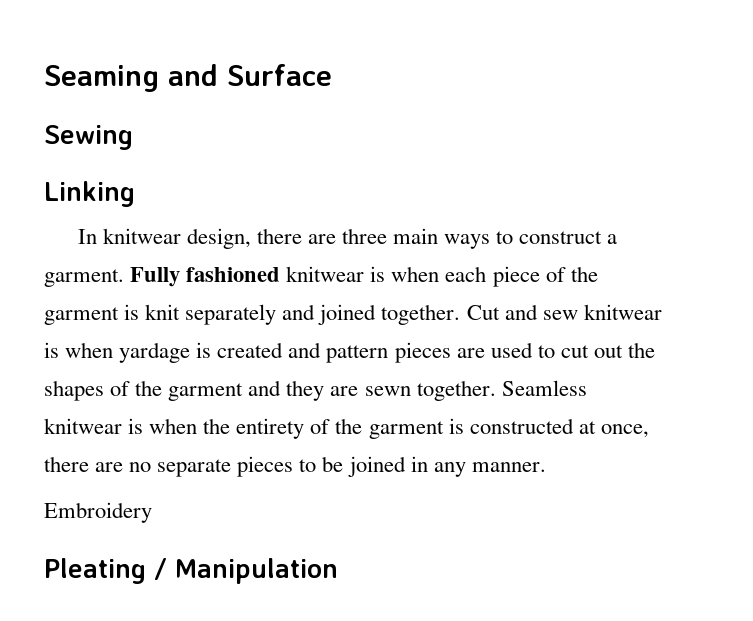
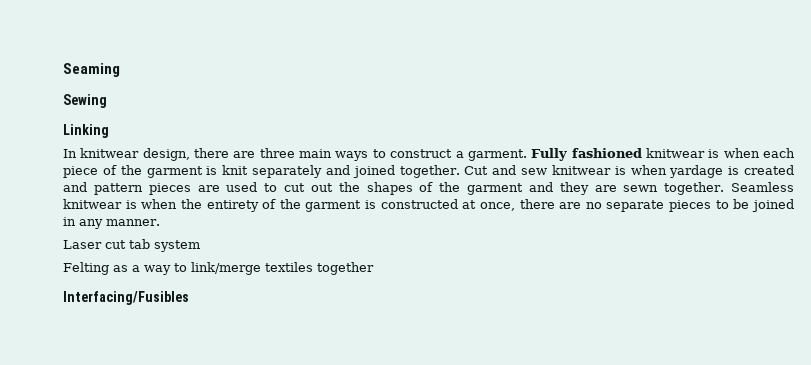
[168,64,332,86] and Surface -> (120, 70) none
[44,502,152,523] [44,558,338,584] Embroidery // Pleating / Manipulation -> [63,239,200,252] [63,262,374,275] [63,291,189,305] Laser cut tab system // Felting as a way to link/merge textiles together // Interfacing/Fusibles

